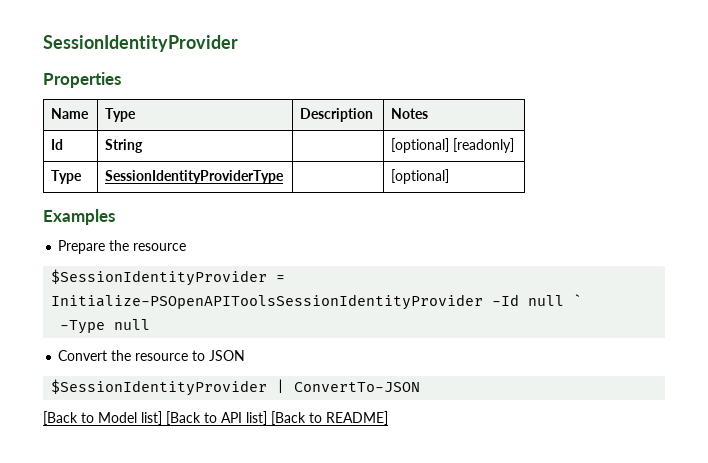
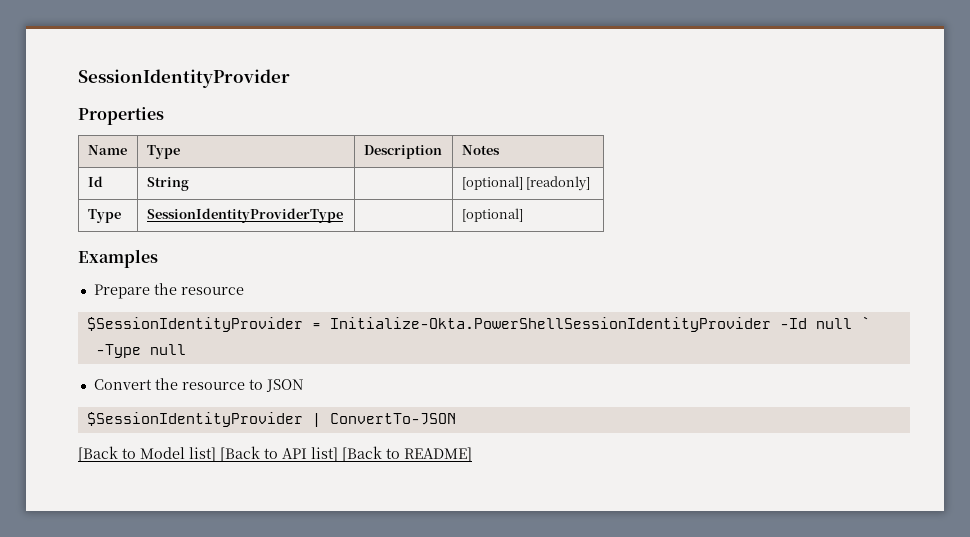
[51,294,484,310] Initialize-PSOpenAPIToolsSessionIdentityProvider -> [329,317,771,332] Initialize-Okta.PowerShellSessionIdentityProvider

